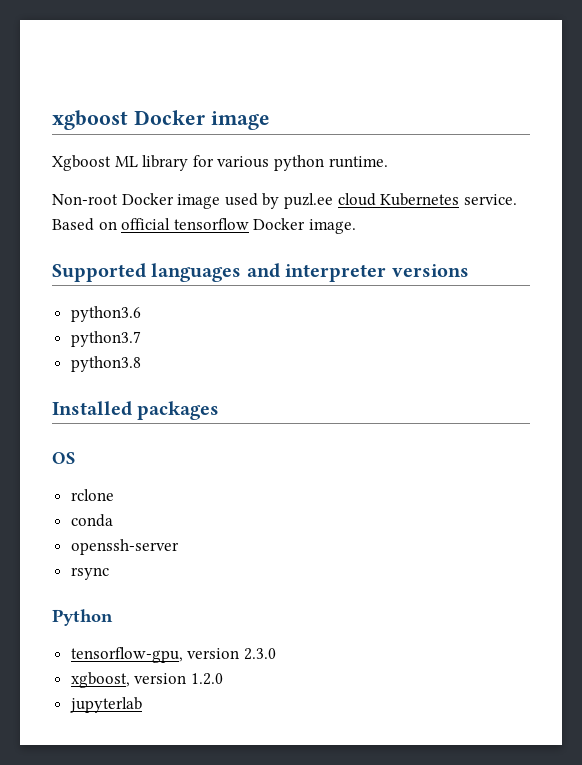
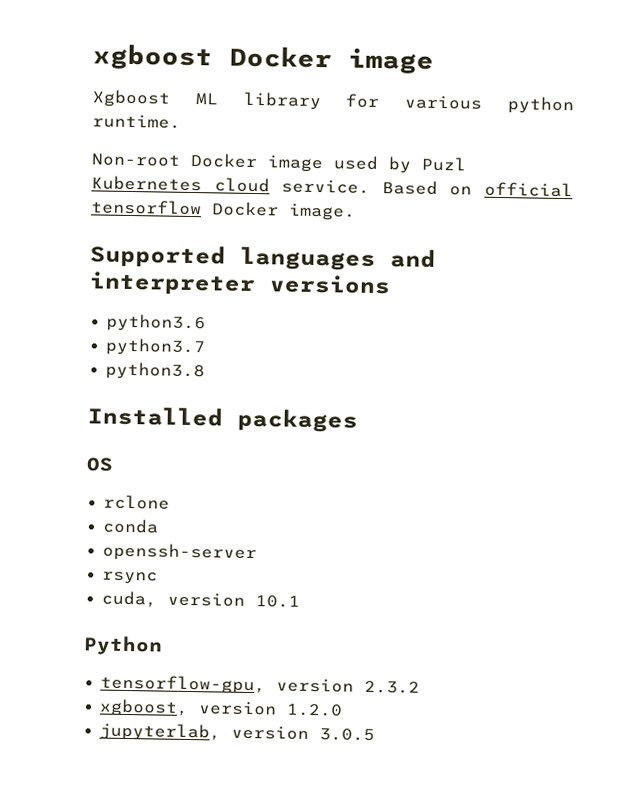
[283,193,460,209] puzl.ee cloud Kubernetes -> [421,156,466,172] [91,175,270,193] Puzl Kubernetes cloud
(109, 573) none -> [101,590,301,608] // cuda, version 10.1
[243,648,276,660] 2.3.0 -> [364,680,421,694] 2.3.2
[69,697,142,713] jupyterlab -> [99,722,376,742] jupyterlab, version 3.0.5

